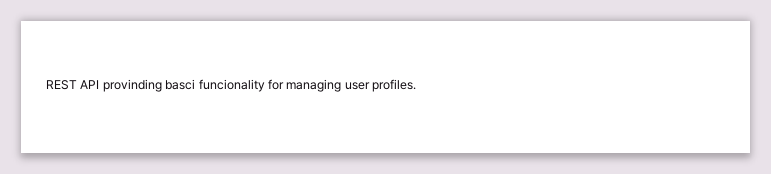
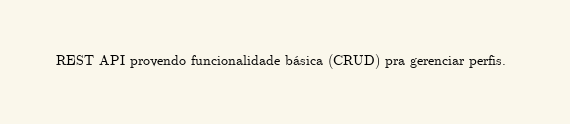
[102,79,416,92] provinding basci funcionality for managing user profiles. -> [130,54,506,69] provendo funcionalidade básica (CRUD) pra gerenciar perfis.

